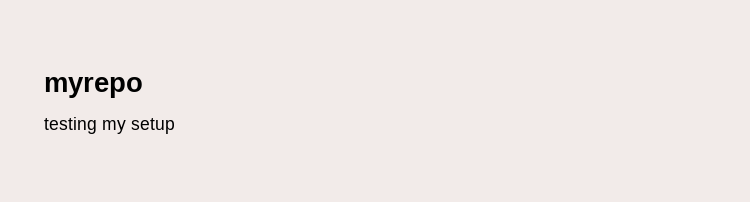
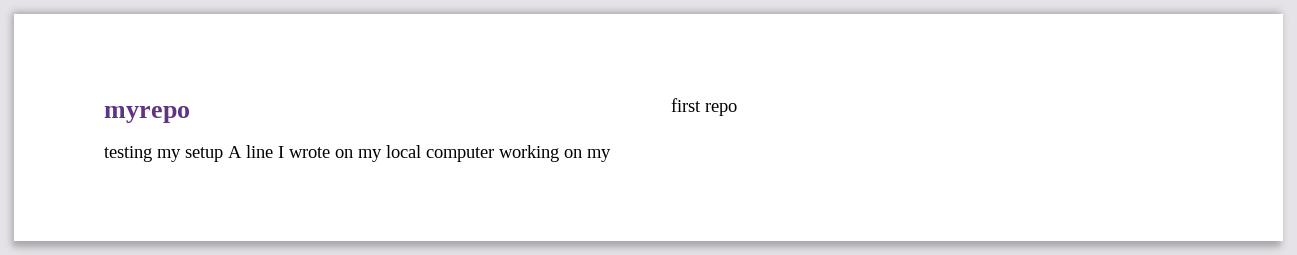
(175, 126) none -> [228,145,611,162] [671,98,737,116] A line I wrote on my local computer working on my first repo

